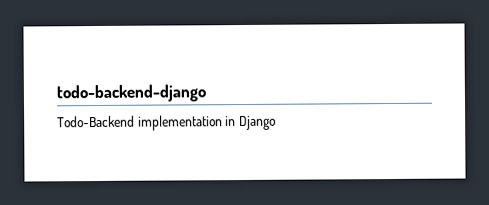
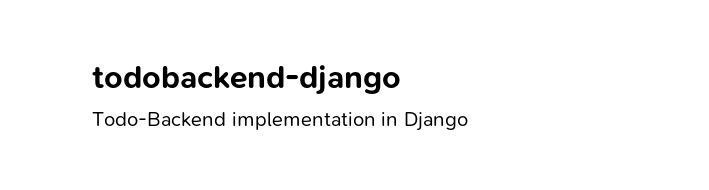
[56,84,206,103] todo-backend-django -> [92,65,401,95] todobackend-django

